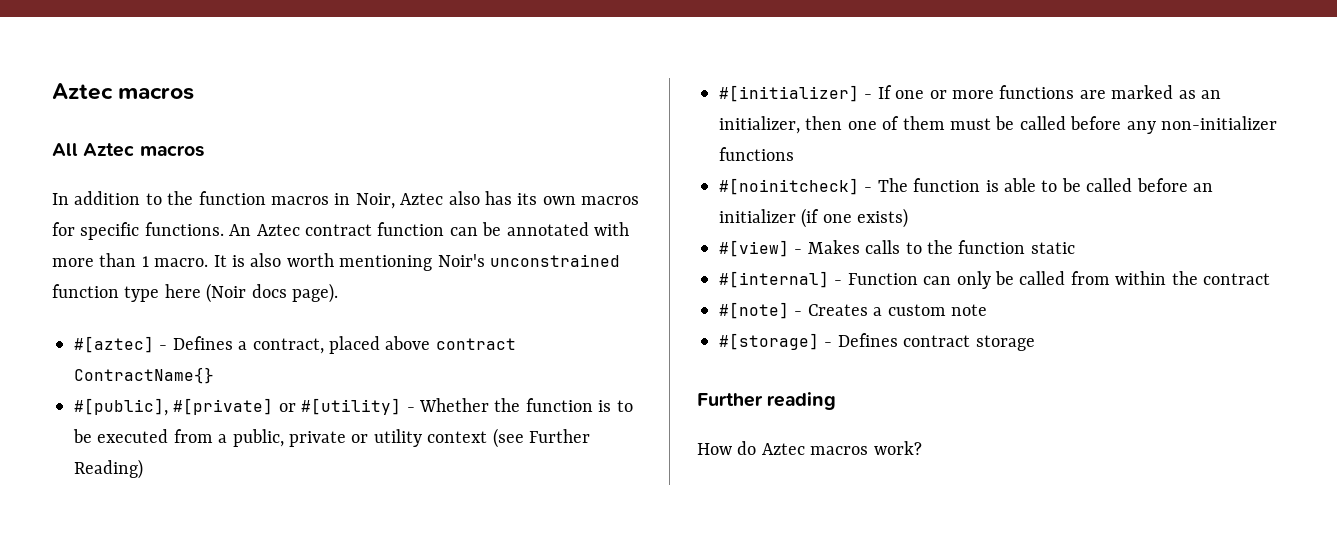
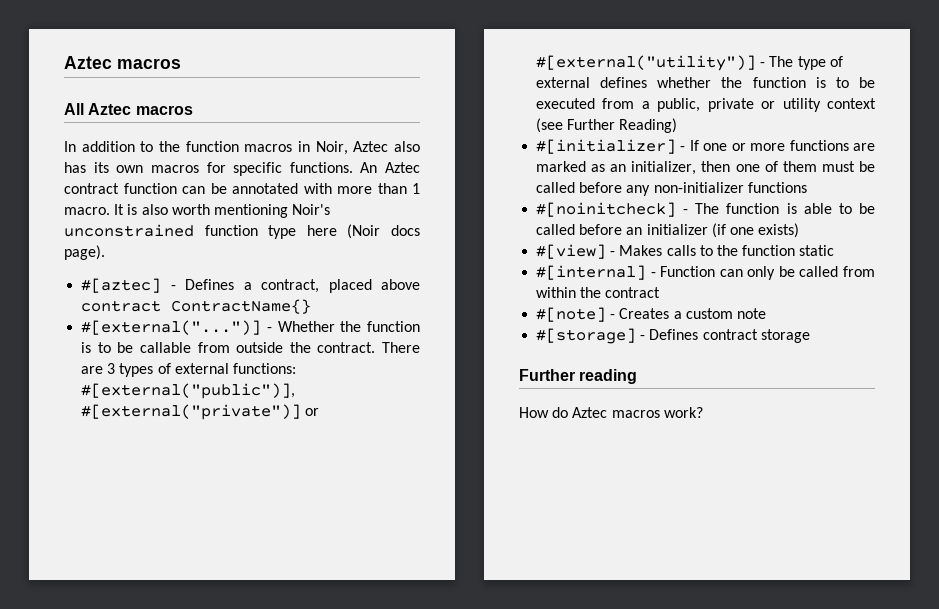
[74,398,402,416] #[public], #[private] or #[utility] -> [81,320,262,335] #[external("...")]
(92, 436) none -> [139,342,420,353] [81,363,296,377] [81,383,296,399] [81,404,320,420] [536,55,843,71] [536,77,875,88] callable from outside the contract. There are 3 types of external functions: #[external("public")], #[external("private")] or #[external("utility")] - The type of external defines whether the function is to be

